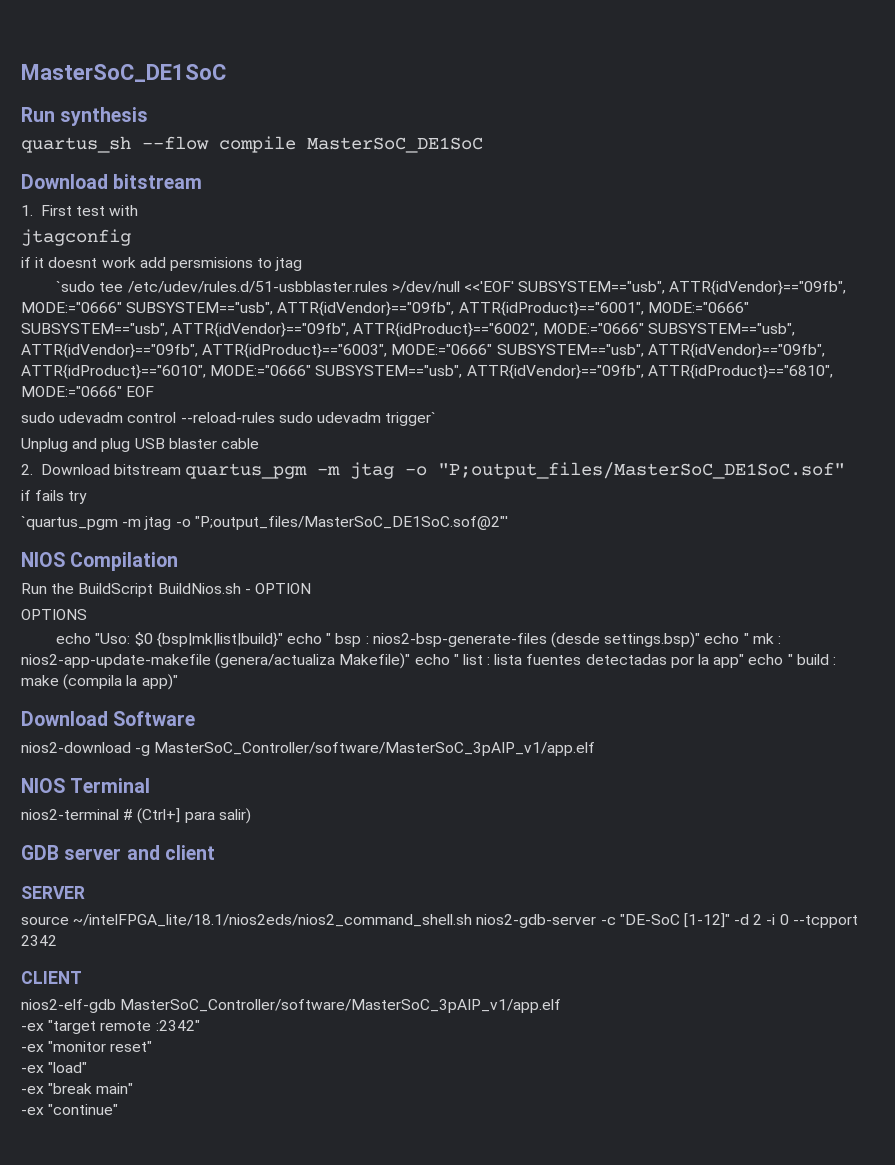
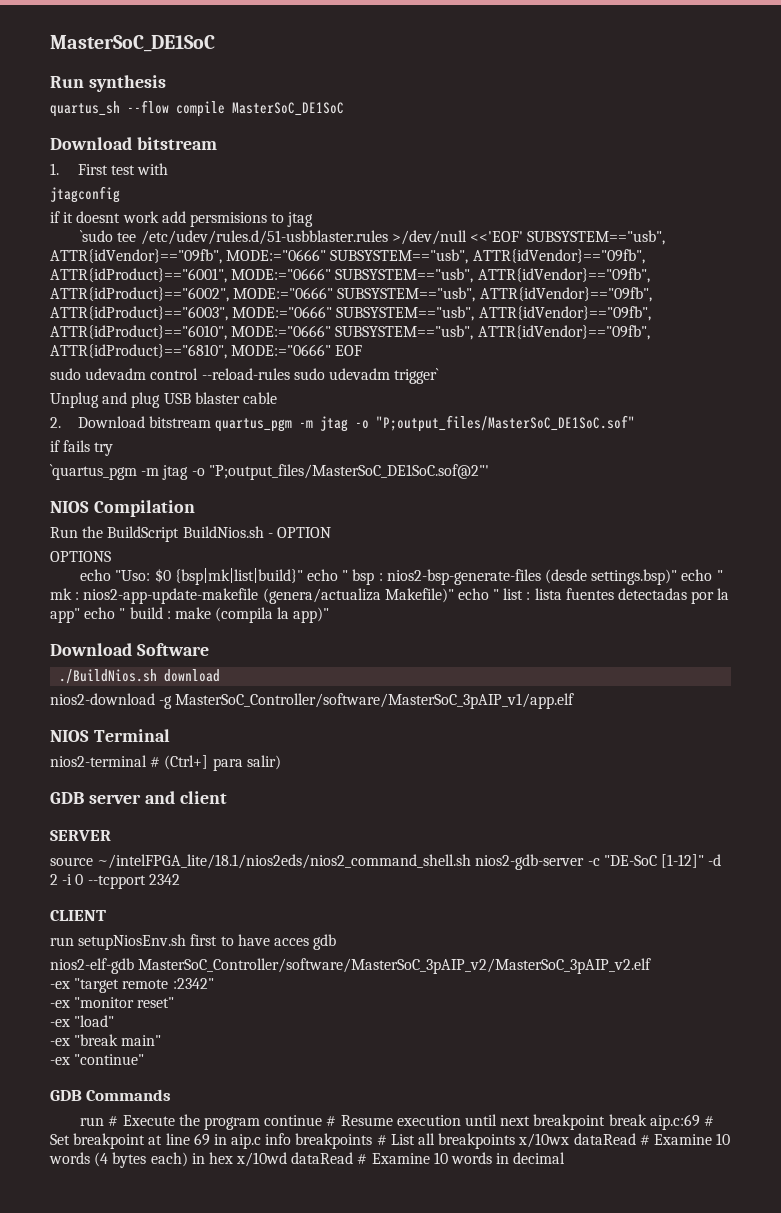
(196, 718) none -> [59,669,221,684] // ./BuildNios.sh download
(82, 977) none -> [50,934,337,950] // run setupNiosEnv.sh first to have acces gdb
[120,999,562,1013] MasterSoC_Controller/software/MasterSoC_3pAIP_v1/app.elf -> [138,958,652,974] MasterSoC_Controller/software/MasterSoC_3pAIP_v2/MasterSoC_3pAIP_v2.elf
(119, 1109) none -> [50,1089,172,1101] [80,1114,714,1130] [50,1133,731,1149] [49,1152,566,1168] // GDB Commands // run # Execute the program continue # Resume execution until next breakpoint break aip.c:69 # Set breakpoint at line 69 in aip.c info breakpoints # List all breakpoints x/10wx dataRead # Examine 10 words (4 bytes each) in hex x/10wd dataRead # Examine 10 words in decimal

